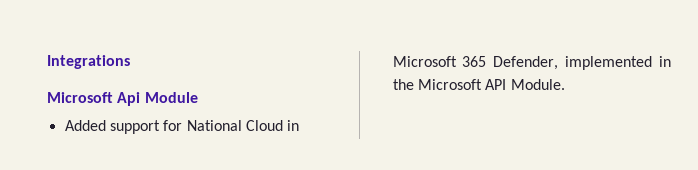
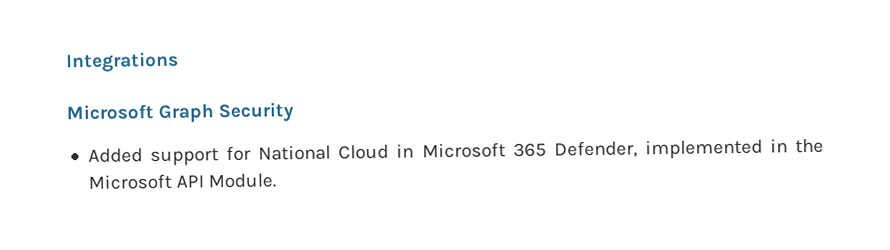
[117,92,198,106] Api Module -> [158,102,295,123] Graph Security

